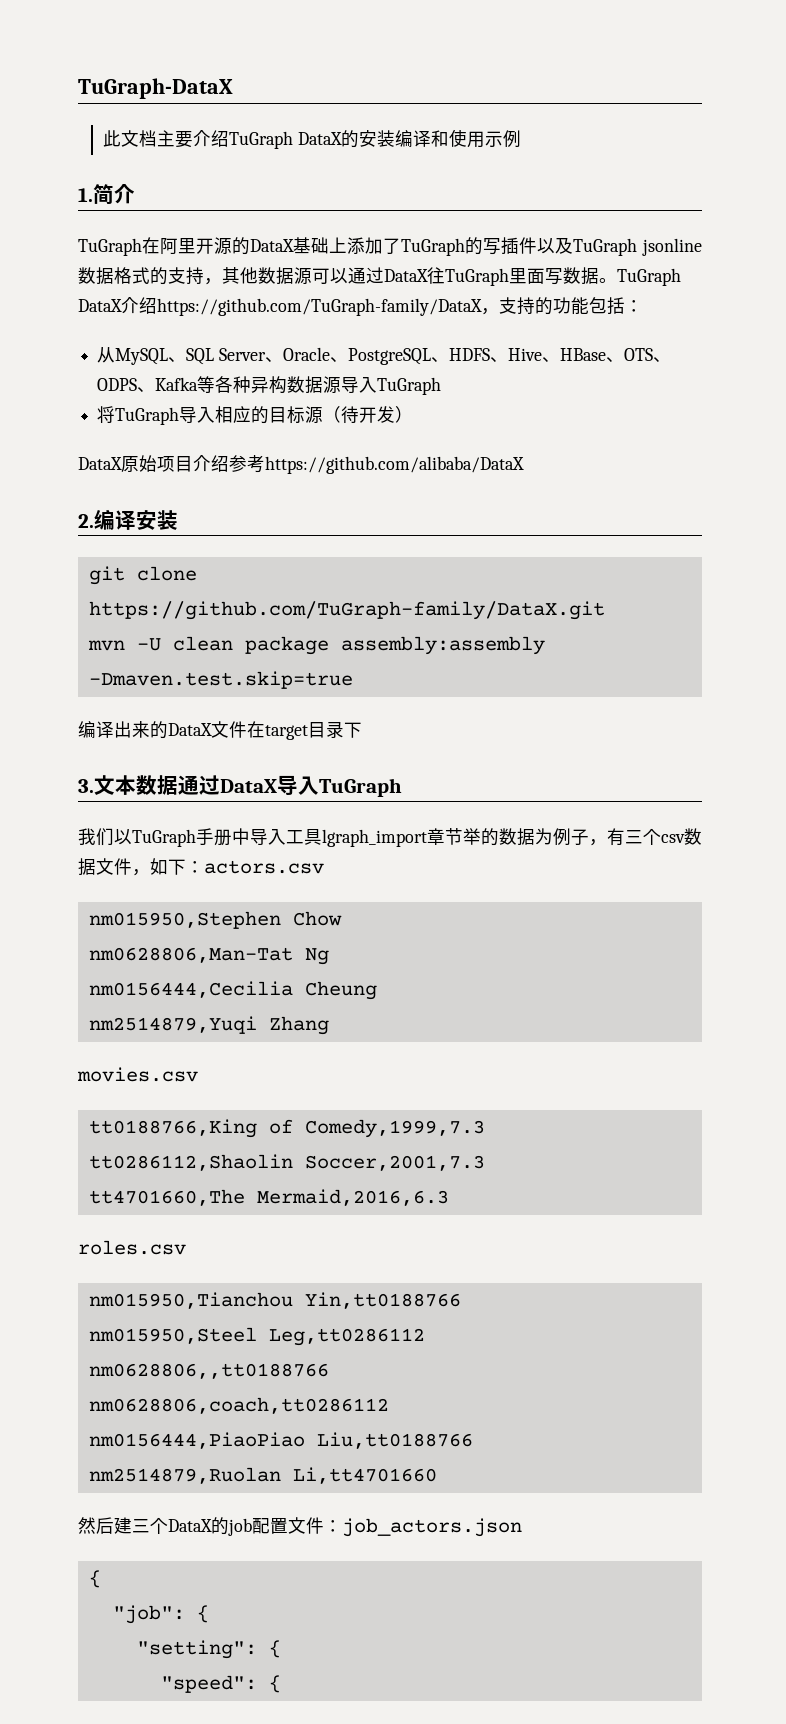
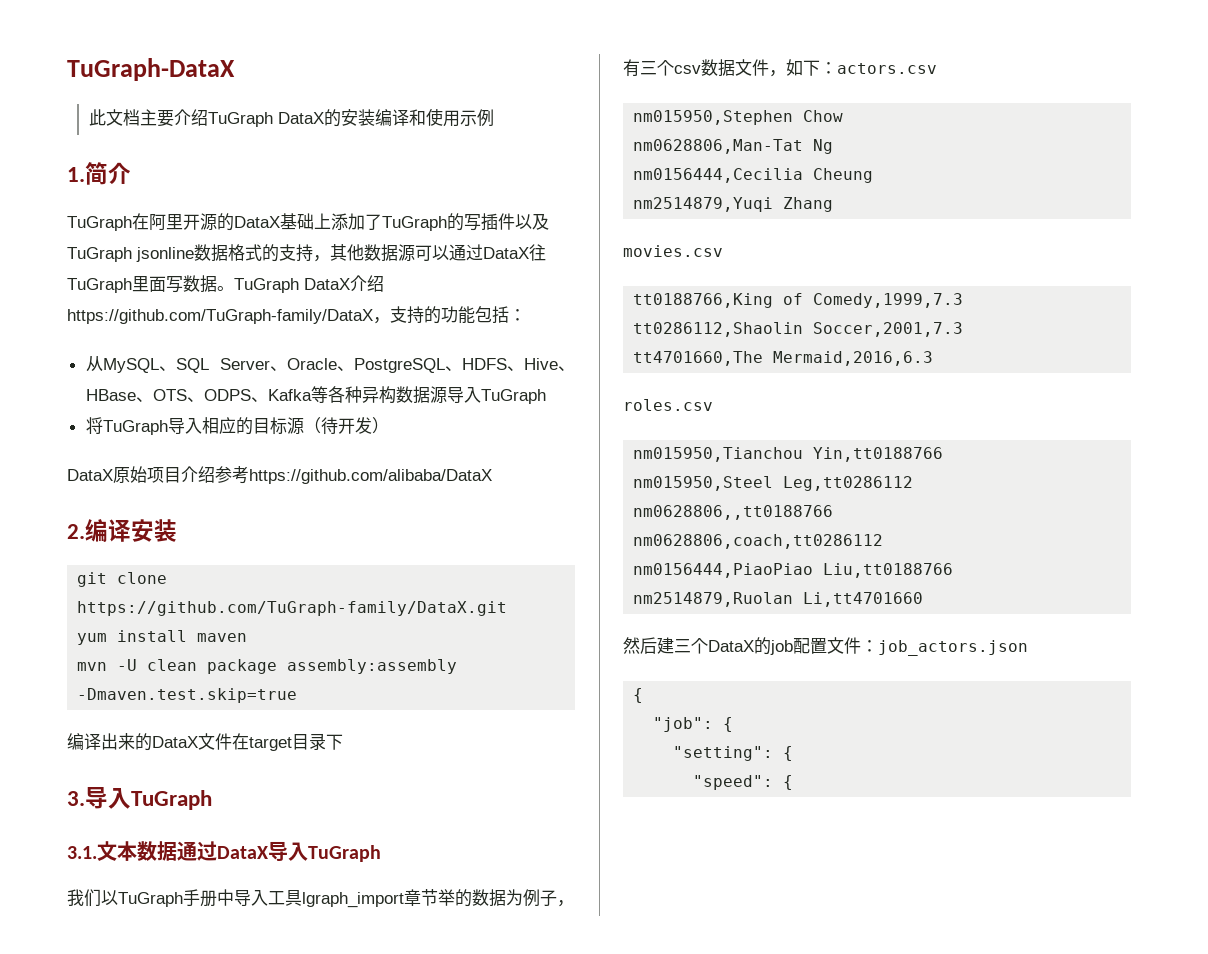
(605, 610) none -> [77,630,248,645] // yum install maven
(94, 786) none -> [85,787,212,810] [67,846,97,859] 导入TuGraph // 3.1.

